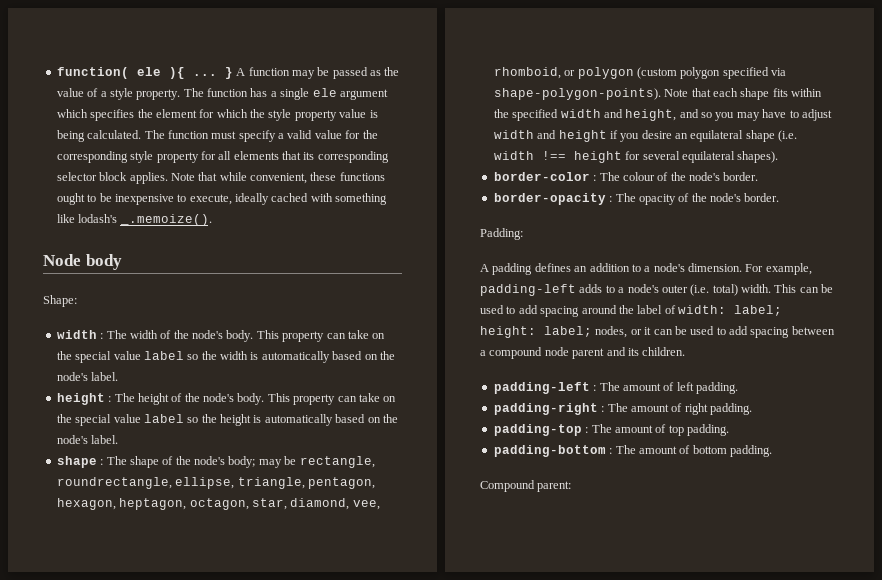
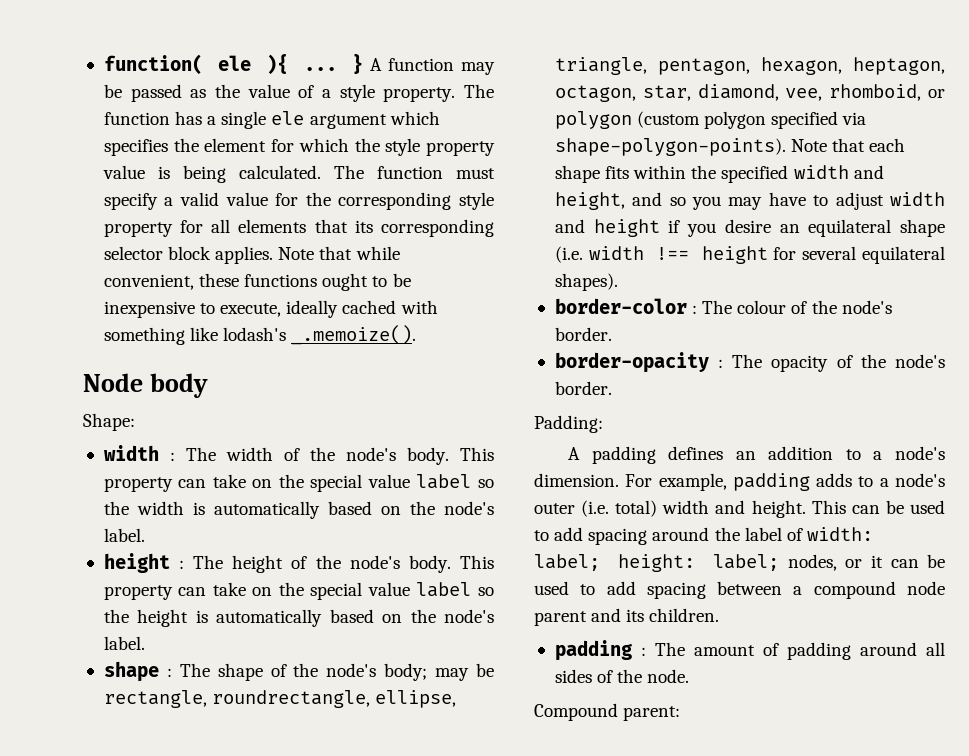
[480,284,576,296] padding-left -> [732,473,810,491] padding
[741,284,771,293] width. -> [662,500,806,518] width and height.
[493,382,738,394] [493,403,752,415] [493,424,729,436] [493,445,772,457] padding-left : The amount of left padding. // padding-right : The amount of right padding. // padding-top : The amount of top padding. // padding-bottom : The amount of bottom padding. -> [554,640,945,661] [554,669,690,683] padding : The amount of padding around all sides of the node.

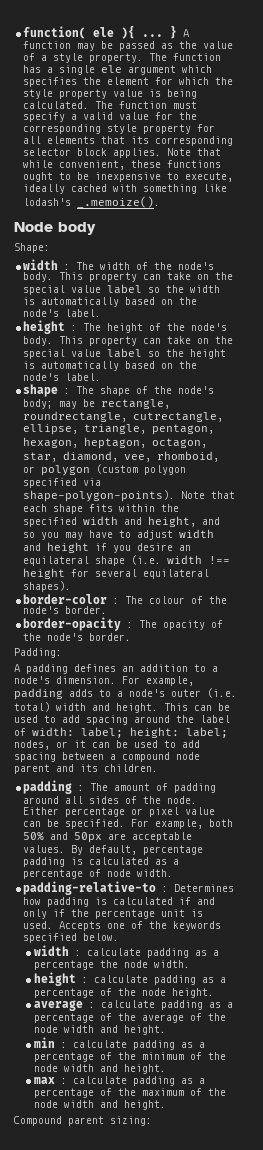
(371, 699) none -> [133,412,224,422] cutrectangle,
(690, 676) none -> [23,807,216,817] [23,819,234,829] [23,831,193,843] [23,845,204,855] [23,857,180,867] [23,869,174,879] [23,881,235,895] [23,897,216,907] [23,909,204,919] [23,921,222,931] [23,933,120,943] [33,945,219,958] [33,960,190,970] [33,972,226,986] [33,988,214,998] [33,1000,233,1011] [33,1013,226,1023] [33,1025,166,1035] [33,1037,205,1050] [33,1052,226,1062] [33,1064,166,1074] [33,1076,205,1086] [33,1088,226,1098] [33,1100,166,1110] Either percentage or pixel value can be specified. For example, both 50% and 50px are acceptable values. By default, percentage padding is calculated as a percentage of node width. // padding-relative-to : Determines how padding is calculated if and only if the percentage unit is used. Accepts one of the keywords specified below. // width : calculate padding as a percentage the node width. // height : calculate padding as a percentage of the node height. // average : calculate padding as a percentage of the average of the node width and height. // min : calculate padding as a percentage of the minimum of the node width and height. // max : calculate padding as a percentage of the maximum of the node width and height.
[623,706,681,721] parent: -> [68,1116,152,1126] parent sizing:

